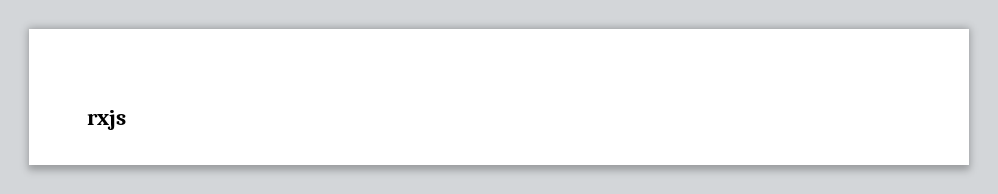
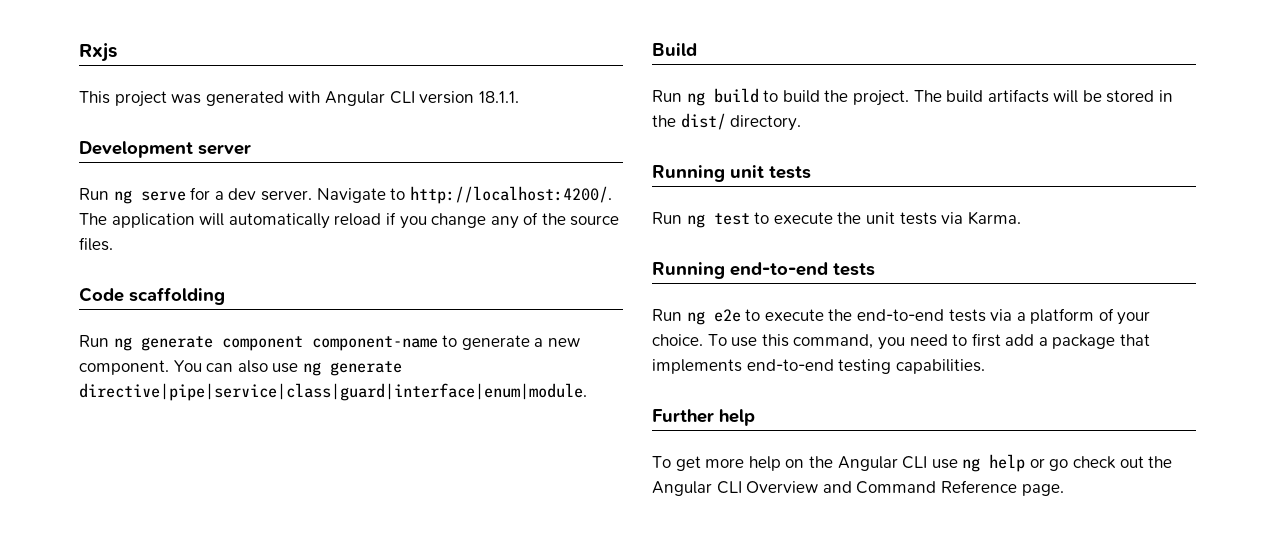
[87,110,126,130] rxjs -> [79,43,117,62] [79,91,519,107] [79,141,251,158] [79,186,612,204] [79,212,620,229] [79,237,113,251] [79,287,225,305] [79,335,580,351] [79,360,402,376] [79,383,587,401] [652,43,697,56] [652,88,1174,106] [652,113,802,131] [652,165,811,182] [652,211,1021,228] [652,262,875,279] [652,308,1151,325] [652,333,1151,350] [652,359,985,374] [652,409,755,426] [652,454,1173,472] [652,480,1064,496] Rxjs // This project was generated with Angular CLI version 18.1.1. // Development server // Run ng serve for a dev server. Navigate to http://localhost:4200/. The application will automatically reload if you change any of the source files. // Code scaffolding // Run ng generate component component-name to generate a new component. You can also use ng generate directive|pipe|service|class|guard|interface|enum|module. // Build // Run ng build to build the project. The build artifacts will be stored in the dist/ directory. // Running unit tests // Run ng test to execute the unit tests via Karma. // Running end-to-end tests // Run ng e2e to execute the end-to-end tests via a platform of your choice. To use this command, you need to first add a package that implements end-to-end testing capabilities. // Further help // To get more help on the Angular CLI use ng help or go check out the Angular CLI Overview and Command Reference page.

